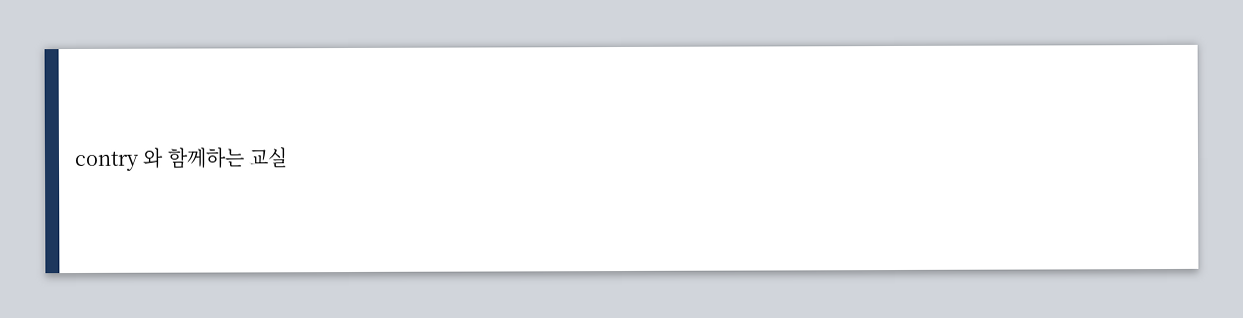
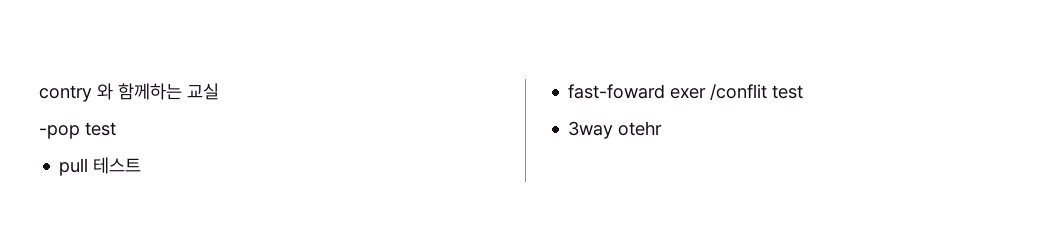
(289, 157) none -> [39,122,116,139] [59,157,142,176] [568,84,804,100] [568,121,663,139] // -pop test // pull 테스트 // fast-foward exer /conflit test // 3way otehr

